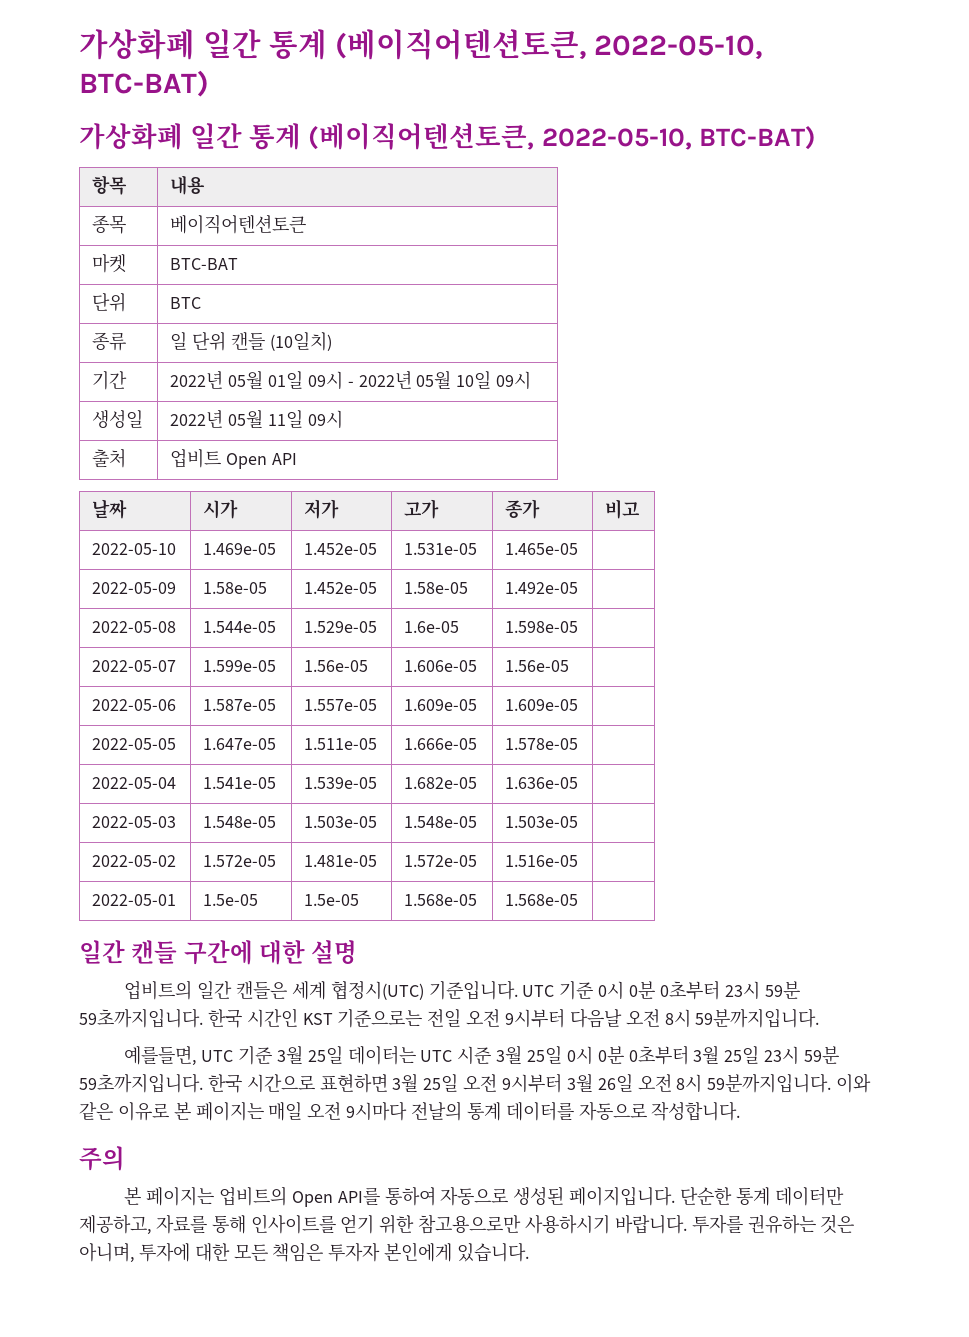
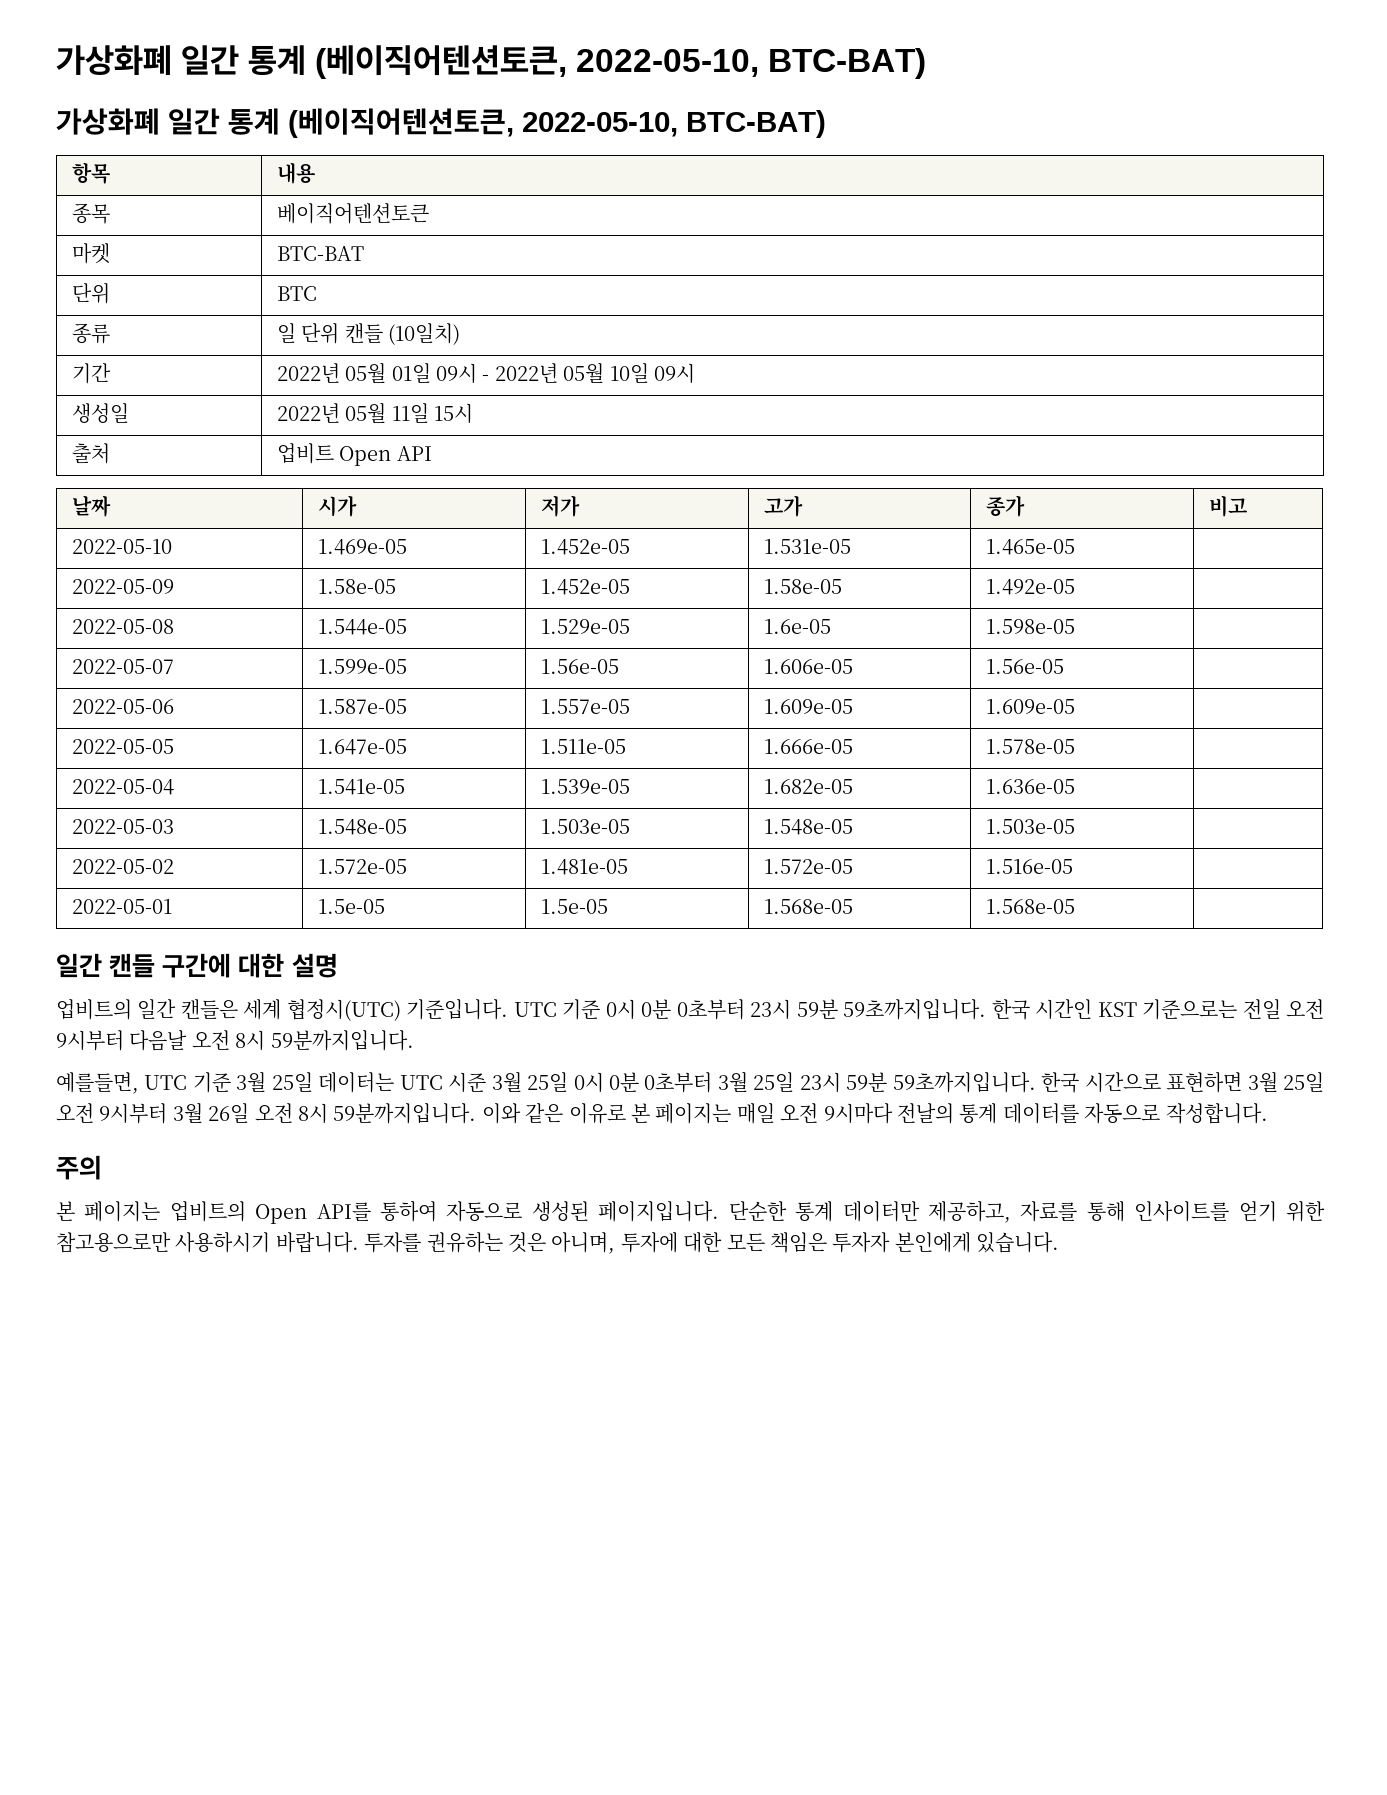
[307,410,343,428] 09시 -> [433,403,473,423] 15시

